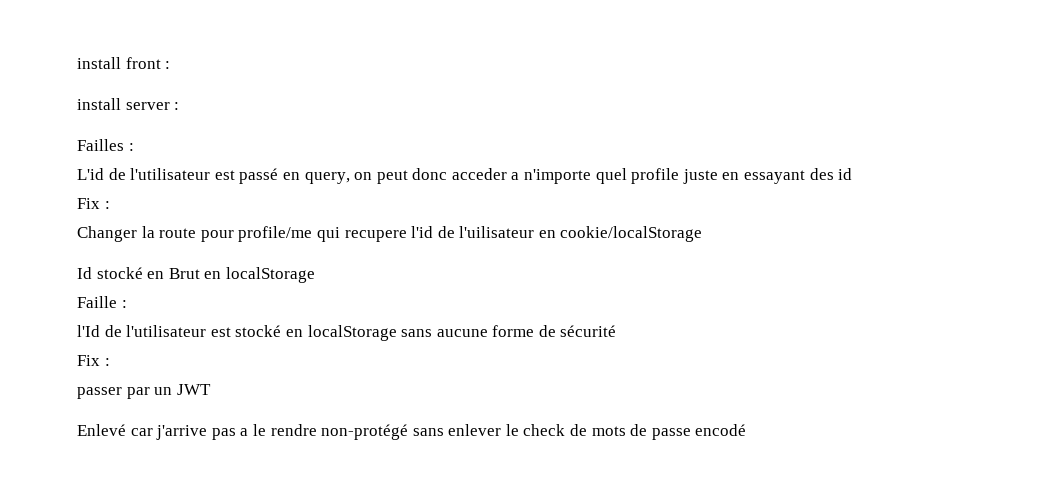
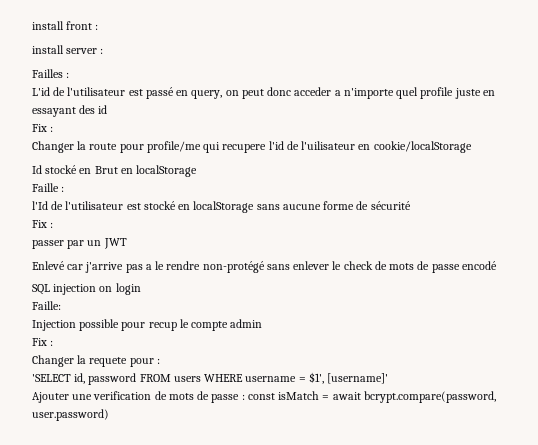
(747, 430) none -> [32,283,141,295] [32,301,61,310] [32,319,263,331] [32,338,54,346] [32,355,160,367] [32,372,389,385] [32,391,496,403] [32,409,109,421] // SQL injection on login // Faille: // Injection possible pour recup le compte admin // Fix : // Changer la requete pour : // 'SELECT id, password FROM users WHERE username = $1', [username]' // Ajouter une verification de mots de passe : const isMatch = await bcrypt.compare(password, user.password)

